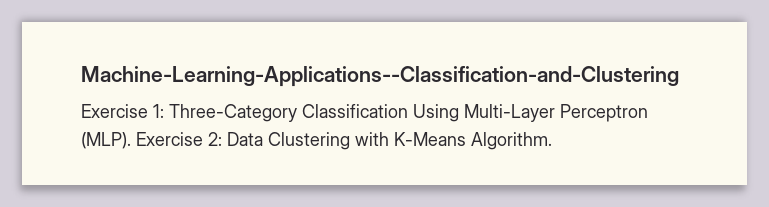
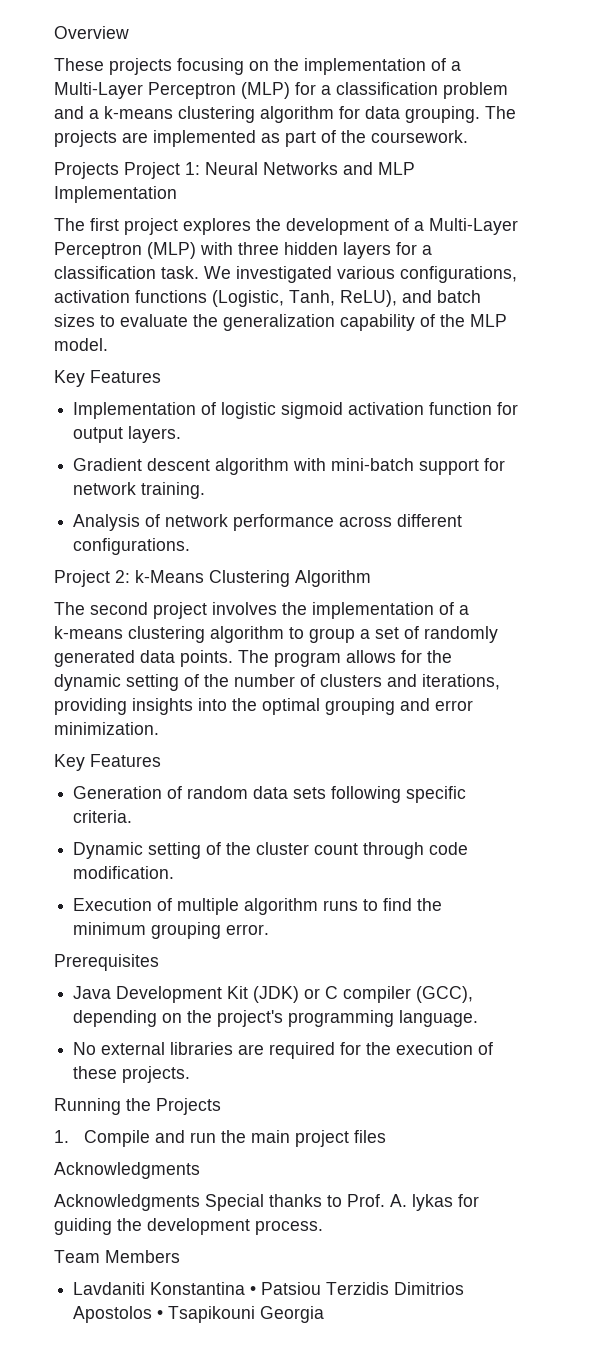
[81,66,679,87] [81,104,648,122] [81,132,552,150] Machine-Learning-Applications--Classification-and-Clustering // Exercise 1: Three-Category Classification Using Multi-Layer Perceptron (MLP). Exercise 2: Data Clustering with K-Means Algorithm. -> [54,26,129,39] [54,58,461,75] [54,82,508,99] [54,106,516,123] [54,130,468,147] [54,162,415,179] [54,186,177,203] [54,218,518,235] [54,242,432,259] [54,266,517,283] [54,290,481,307] [54,314,507,331] [54,338,108,351] [54,370,161,387] [73,402,519,419] [73,426,182,443] [73,458,506,475] [73,482,206,499] [73,514,463,531] [73,538,191,555] [54,570,371,587] [54,602,469,619] [54,626,498,643] [54,650,452,667] [54,674,500,691] [54,698,473,715] [54,722,159,735] [54,754,161,771] [73,786,467,803] [73,810,133,823] [73,842,469,859] [73,866,175,879] [73,898,443,915] [73,922,270,939] [54,954,159,971] [73,986,474,1003] [73,1010,479,1027] [73,1042,494,1059] [73,1066,191,1083] [54,1098,221,1115] [54,1130,387,1147] [54,1162,200,1179] [54,1194,479,1211] [54,1218,323,1235] [54,1250,180,1263] [73,1282,465,1295] [73,1306,325,1323] Overview // These projects focusing on the implementation of a Multi-Layer Perceptron (MLP) for a classification problem and a k-means clustering algorithm for data grouping. The projects are implemented as part of the coursework. // Projects Project 1: Neural Networks and MLP Implementation // The first project explores the development of a Multi-Layer Perceptron (MLP) with three hidden layers for a classification task. We investigated various configurations, activation functions (Logistic, Tanh, ReLU), and batch sizes to evaluate the generalization capability of the MLP model. // Key Features // Implementation of logistic sigmoid activation function for output layers. // Gradient descent algorithm with mini-batch support for network training. // Analysis of network performance across different configurations. // Project 2: k-Means Clustering Algorithm // The second project involves the implementation of a k-means clustering algorithm to group a set of randomly generated data points. The program allows for the dynamic setting of the number of clusters and iterations, providing insights into the optimal grouping and error minimization. // Key Features // Generation of random data sets following specific criteria. // Dynamic setting of the cluster count through code modification. // Execution of multiple algorithm runs to find the minimum grouping error. // Prerequisites // Java Development Kit (JDK) or C compiler (GCC), depending on the project's programming language. // No external libraries are required for the execution of these projects. // Running the Projects // 1. Compile and run the main project files // Acknowledgments // Acknowledgments Special thanks to Prof. A. lykas for guiding the development process. // Team Members // Lavdaniti Konstantina • Patsiou Terzidis Dimitrios Apostolos • Tsapikouni Georgia

